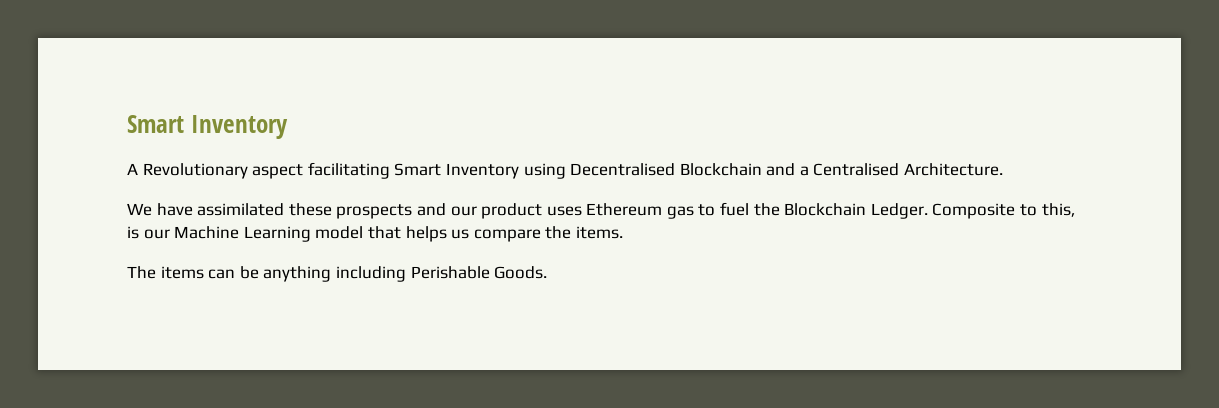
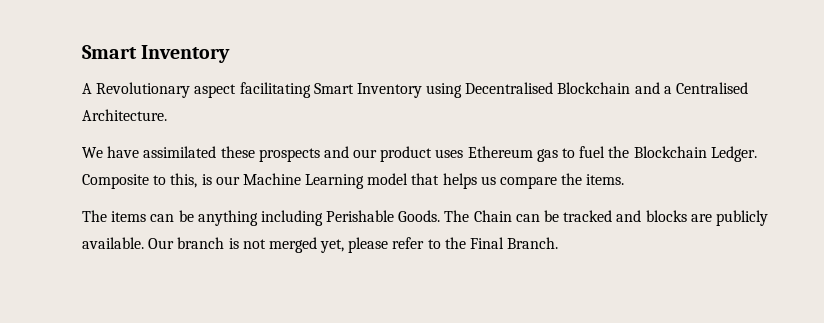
(548, 272) none -> [444,210,768,226] [82,237,559,253] The Chain can be tracked and blocks are publicly available. Our branch is not merged yet, please refer to the Final Branch.

